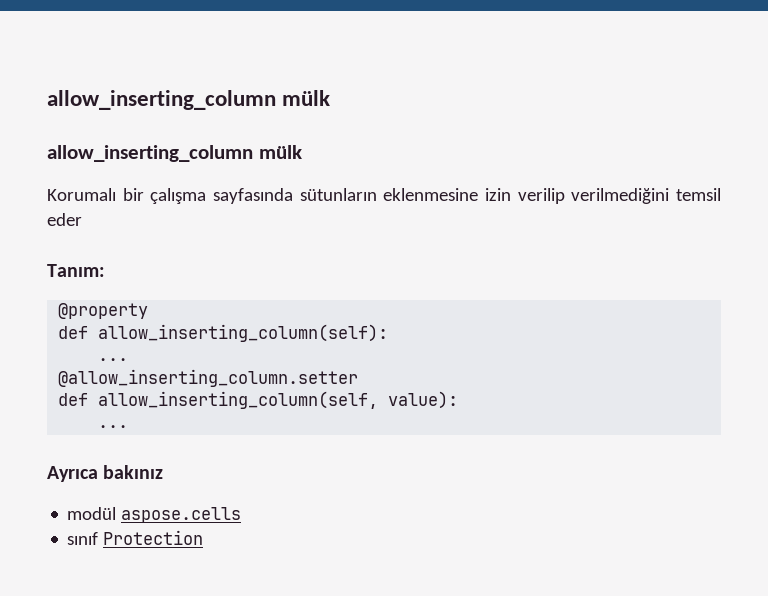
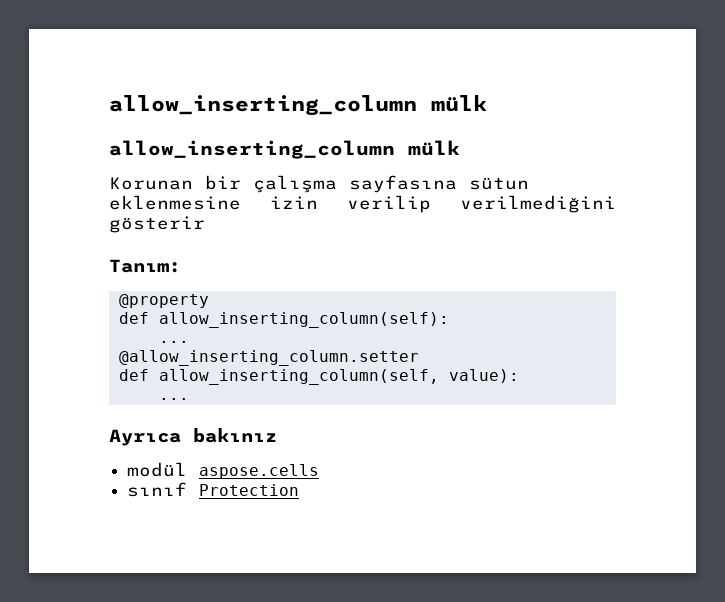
[47,188,116,201] Korumalı -> [109,177,193,190] Korunan
[212,188,377,204] sayfasında sütunların -> [349,175,529,193] sayfasına sütun
[676,188,721,201] [47,213,82,226] temsil eder -> [109,216,205,233] gösterir

